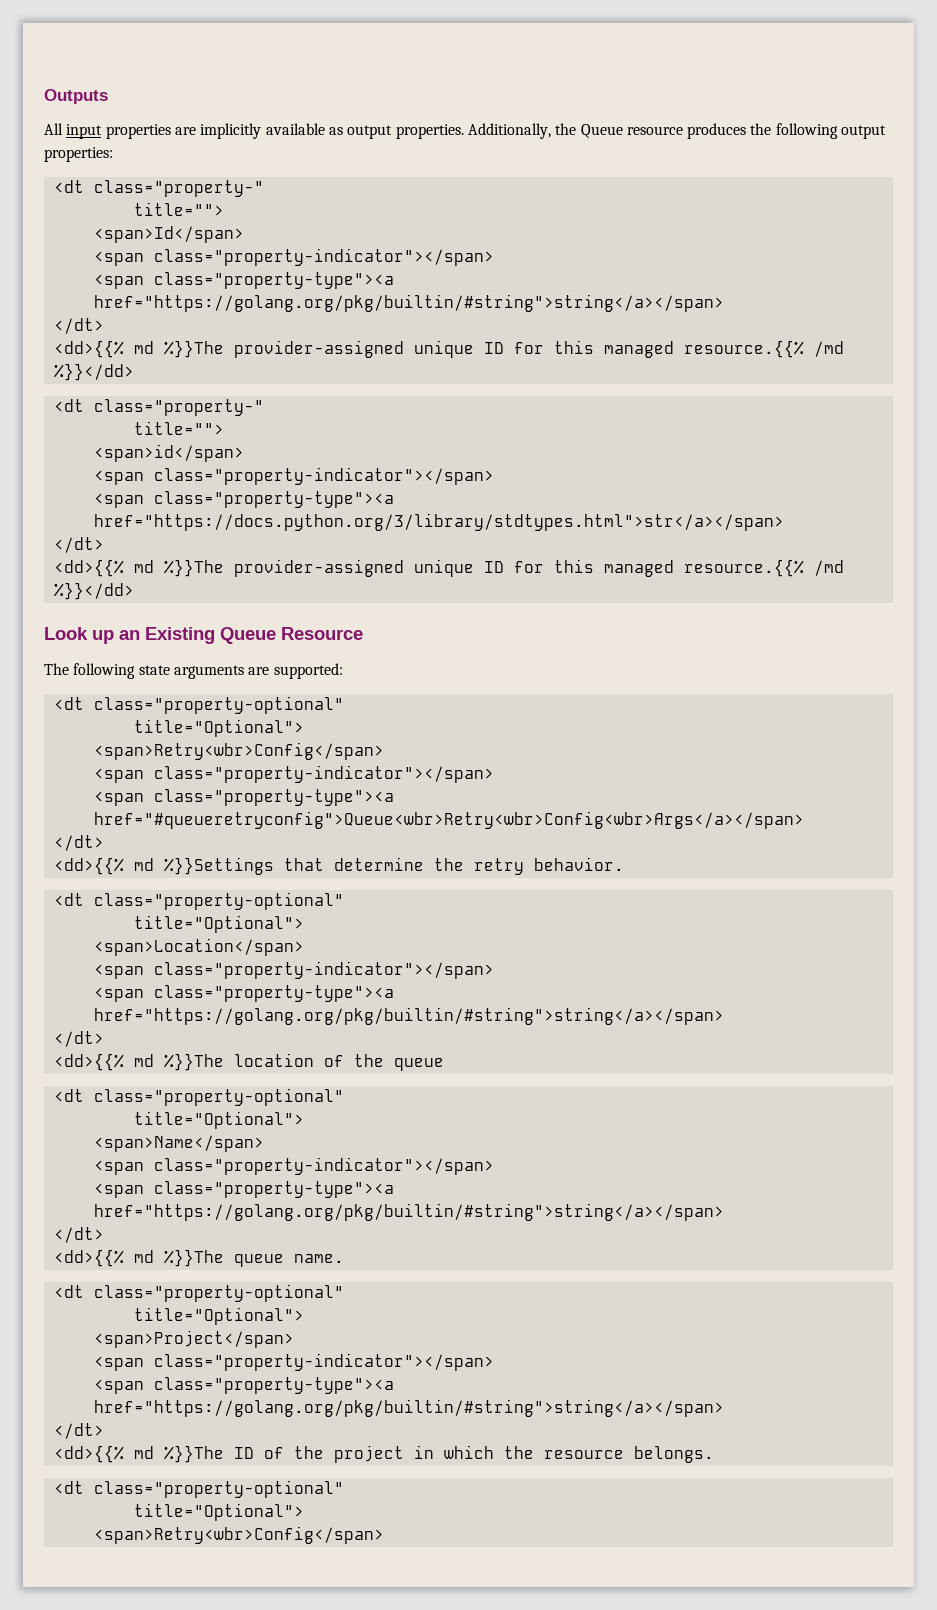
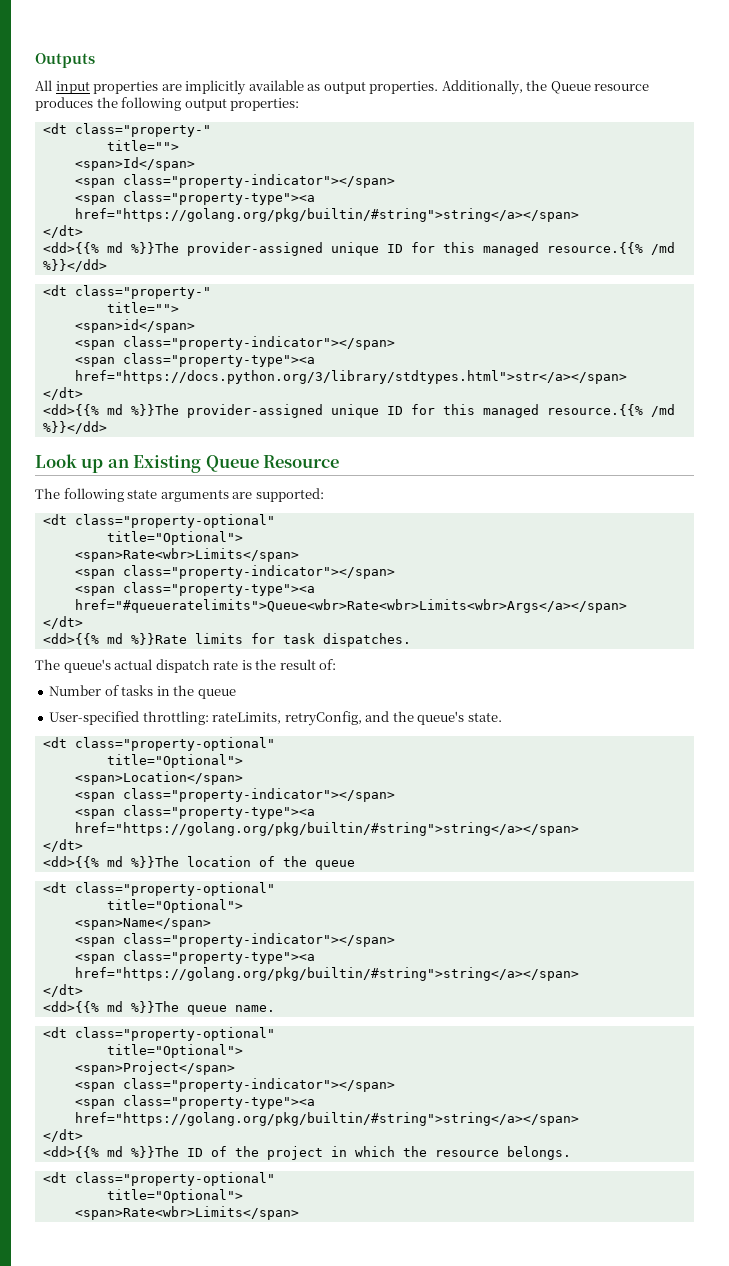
[93,742,384,760] [93,765,494,783] [93,789,394,806] [93,811,804,829] [53,835,104,851] [53,857,624,875] <span>Retry<wbr>Config</span> // <span class="property-indicator"></span> // <span class="property-type"><a href="#queueretryconfig">Queue<wbr>Retry<wbr>Config<wbr>Args</a></span> // </dt> // <dd>{{% md %}}Settings that determine the retry behavior. -> [74,548,299,562] [74,565,395,579] [74,582,315,596] [74,599,627,613] [42,616,83,629] [42,633,411,647] [35,659,337,673] [49,685,236,699] [49,711,502,726] <span>Rate<wbr>Limits</span> // <span class="property-indicator"></span> // <span class="property-type"><a href="#queueratelimits">Queue<wbr>Rate<wbr>Limits<wbr>Args</a></span> // </dt> // <dd>{{% md %}}Rate limits for task dispatches. // The queue's actual dispatch rate is the result of: // Number of tasks in the queue // User-specified throttling: rateLimits, retryConfig, and the queue's state.
[93,1526,384,1544] <span>Retry<wbr>Config</span> -> [74,1206,299,1220] <span>Rate<wbr>Limits</span>

